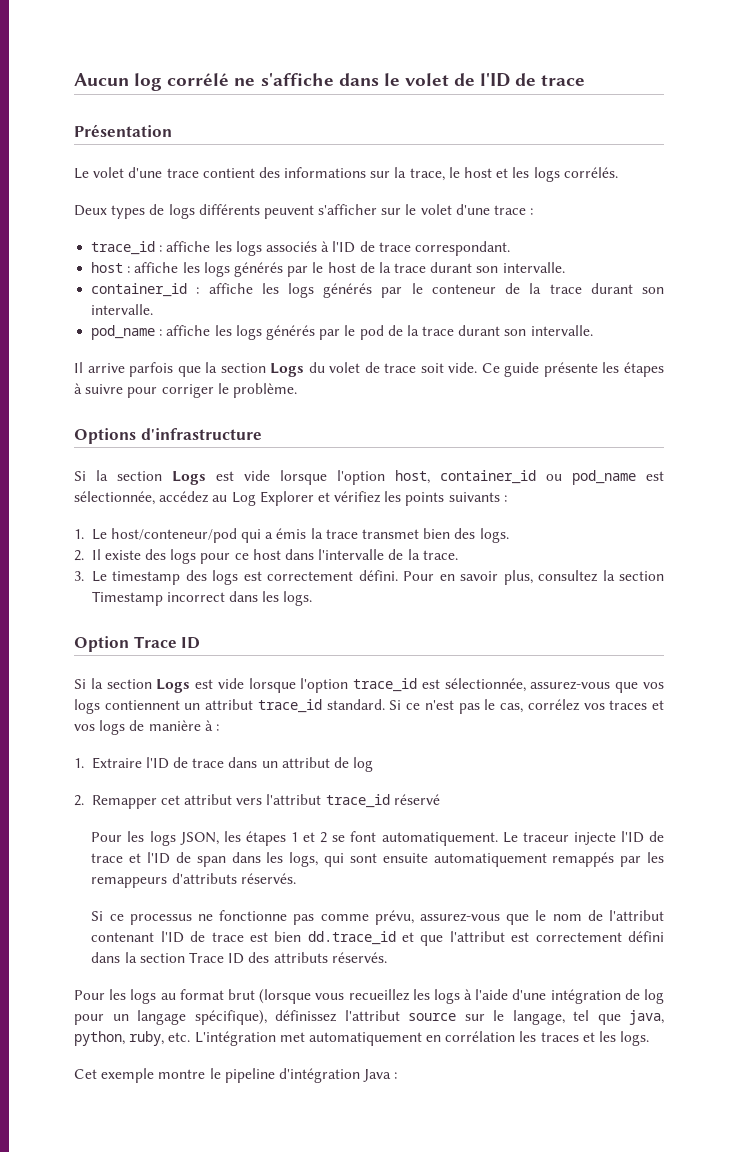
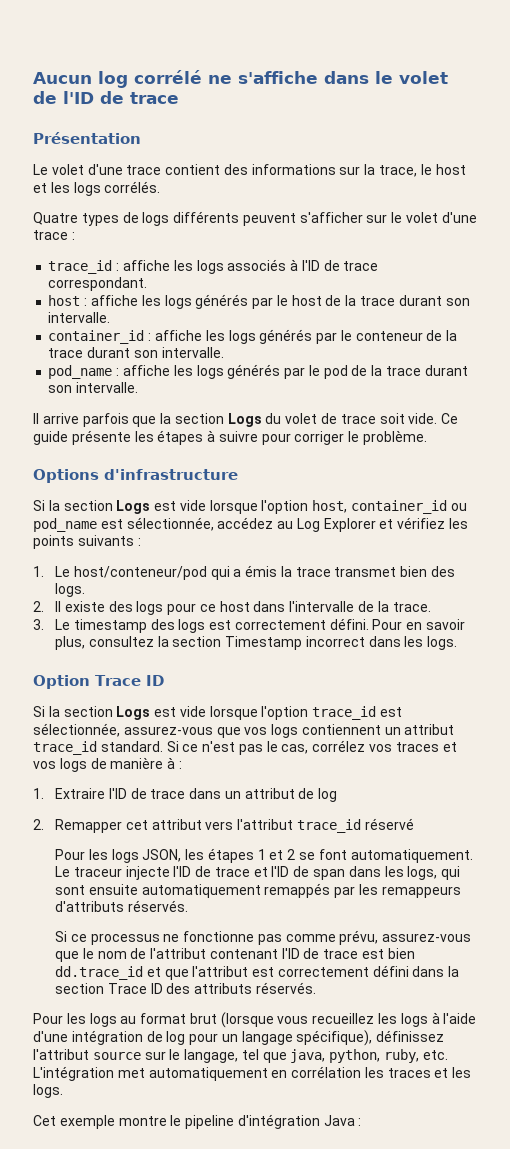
[74,205,107,216] Deux -> [33,212,78,225] Quatre

